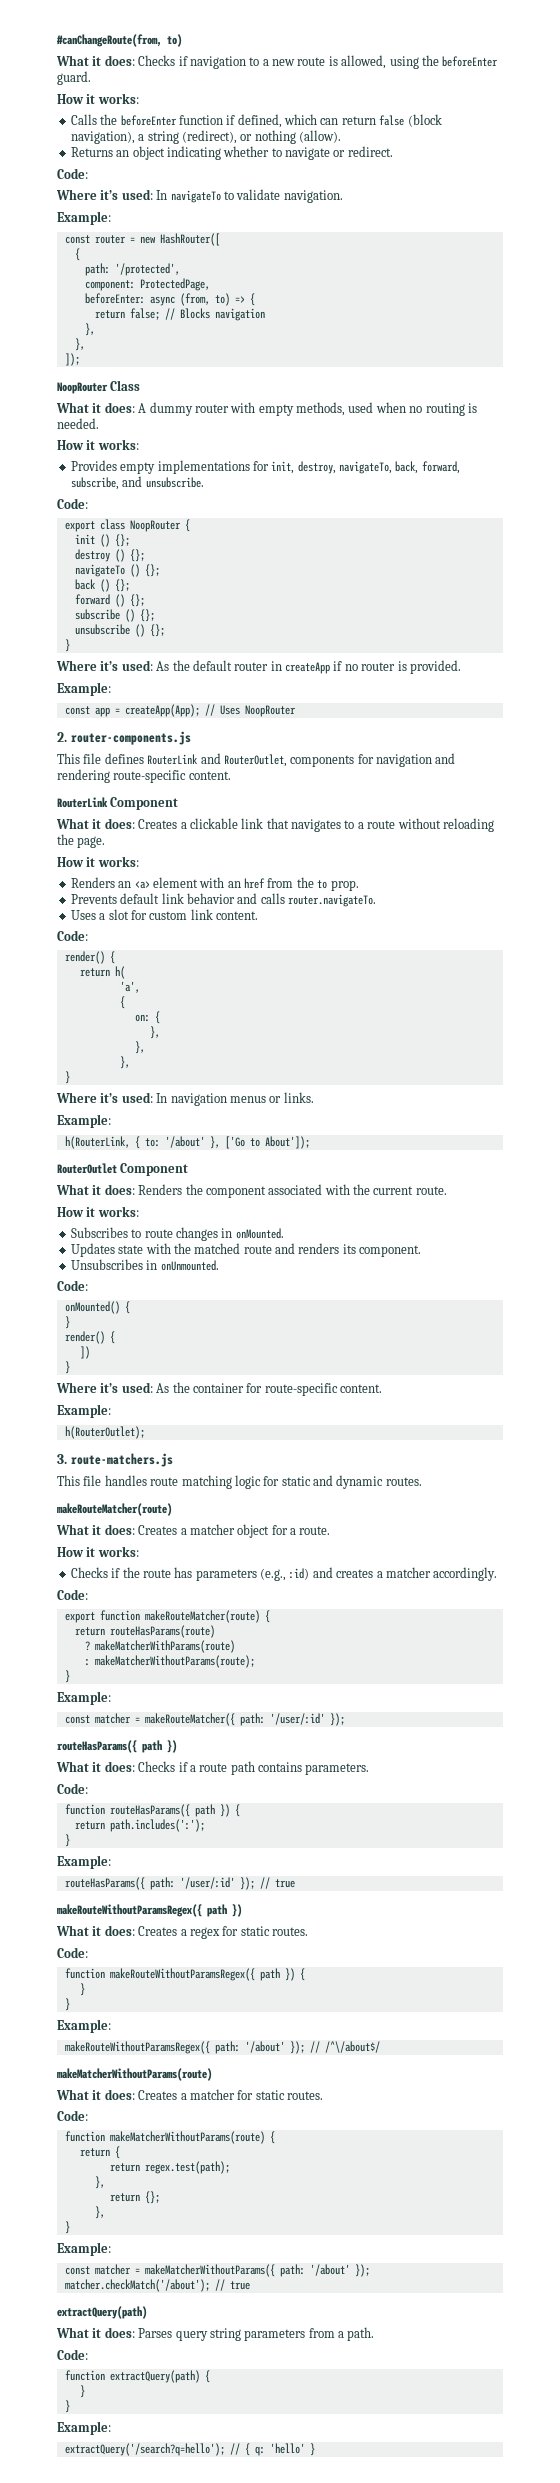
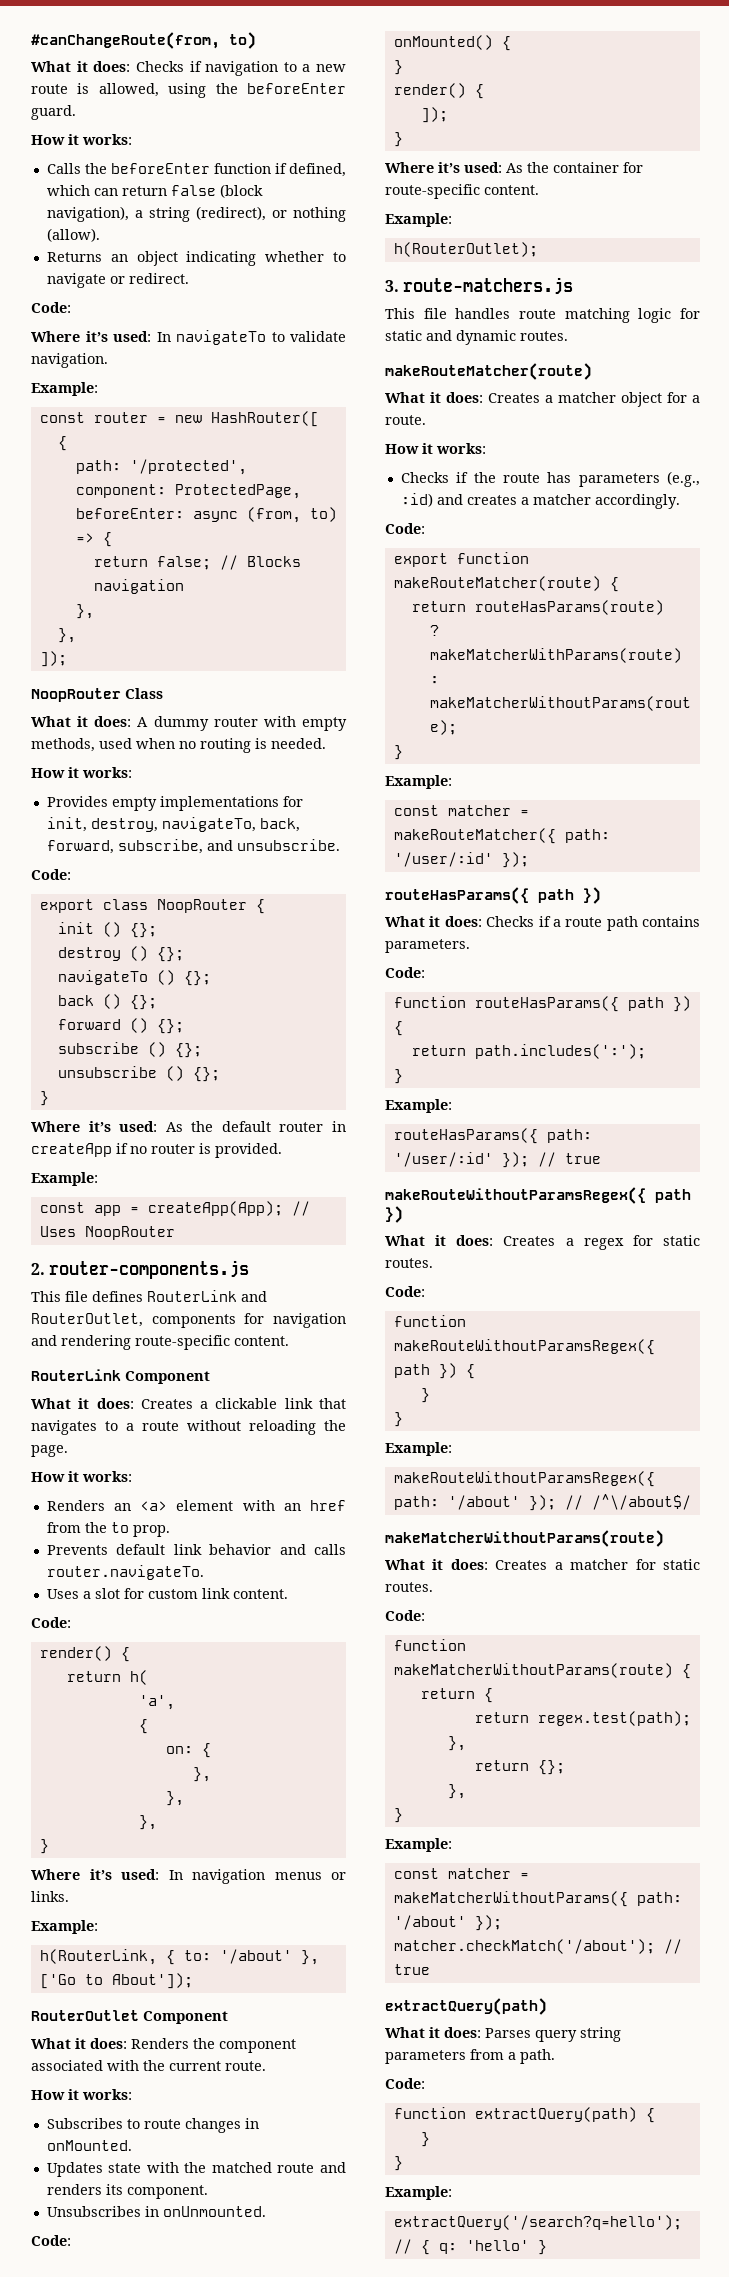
[79,1346,90,1359] ]) -> [420,107,448,123] ]);

